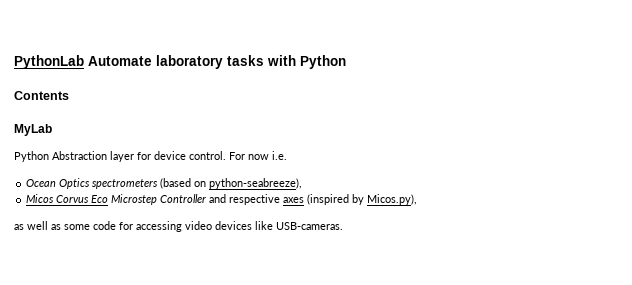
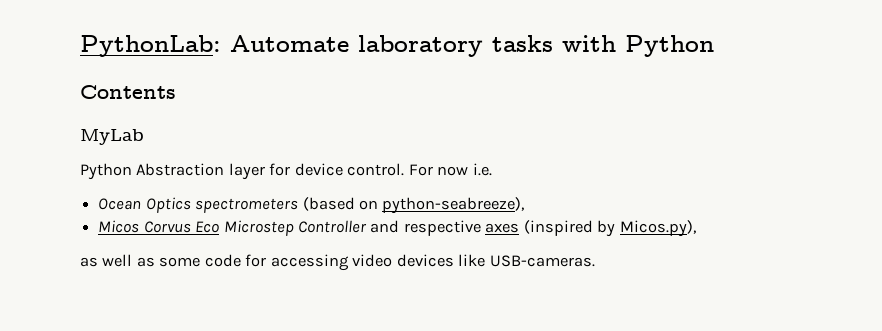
[14,55,84,69] PythonLab -> [80,35,221,57] PythonLab:

